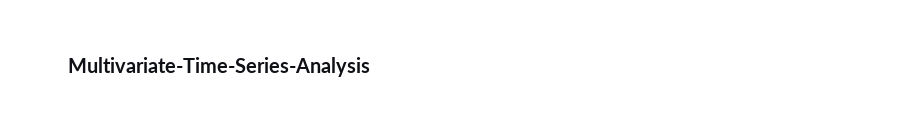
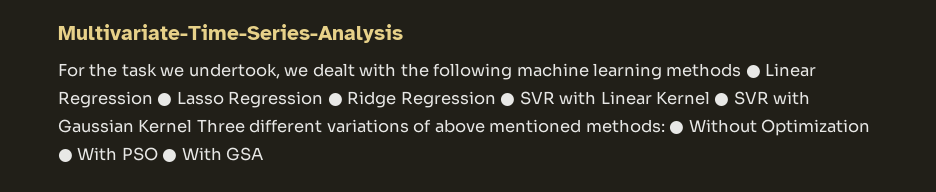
(370, 67) none -> [58,63,817,80] [58,91,811,108] [58,119,871,136] [58,147,264,162] // For the task we undertook, we dealt with the following machine learning methods ● Linear Regression ● Lasso Regression ● Ridge Regression ● SVR with Linear Kernel ● SVR with Gaussian Kernel Three different variations of above mentioned methods: ● Without Optimization ● With PSO ● With GSA

